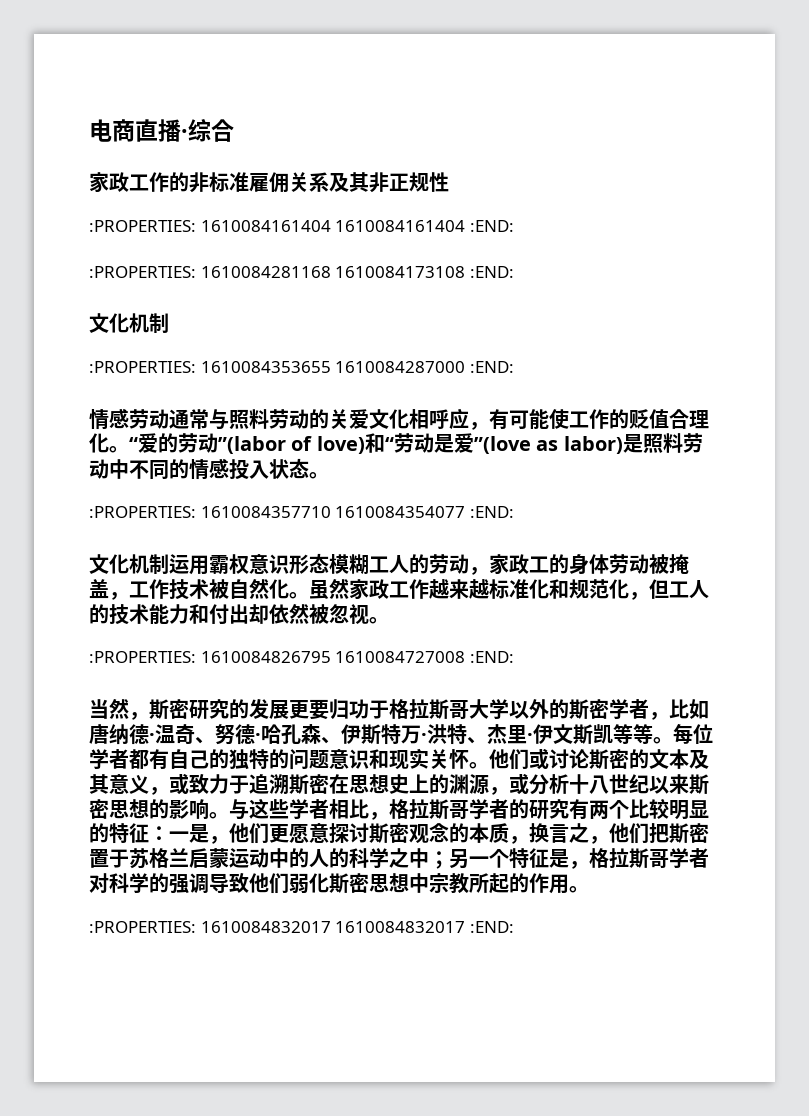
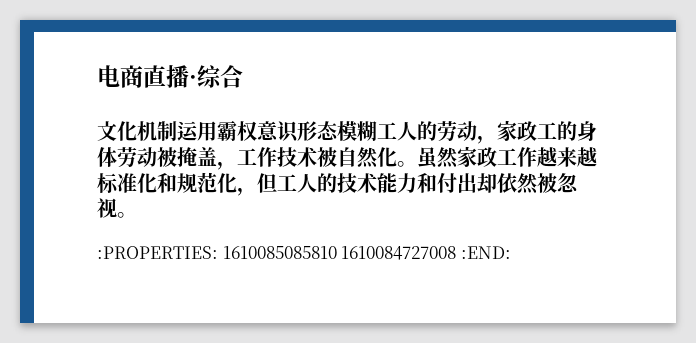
[89,172,449,193] [89,220,514,232] [89,266,514,278] [89,313,169,333] [89,361,514,373] [89,408,709,430] [89,433,703,454] [89,458,329,480] [89,506,514,518] // 家政工作的非标准雇佣关系及其非正规性 // :PROPERTIES: 1610084161404 1610084161404 :END: // :PROPERTIES: 1610084281168 1610084173108 :END: // 文化机制 // :PROPERTIES: 1610084353655 1610084287000 :END: // 情感劳动通常与照料劳动的关爱文化相呼应，有可能使工作的贬值合理化。“爱的劳动”(labor of love)和“劳动是爱”(love as labor)是照料劳动中不同的情感投入状态。 // :PROPERTIES: 1610084357710 1610084354077 :END: -> (243, 76) none
[200,651,331,663] 1610084826795 -> [222,246,337,259] 1610085085810
[89,698,709,720] [89,723,713,745] [89,748,709,770] [89,773,709,795] [89,798,709,820] [89,823,709,844] [89,848,709,869] [89,873,589,894] [89,921,514,933] // 当然，斯密研究的发展更要归功于格拉斯哥大学以外的斯密学者，比如唐纳德·温奇、努德·哈孔森、伊斯特万·洪特、杰里·伊文斯凯等等。每位学者都有自己的独特的问题意识和现实关怀。他们或讨论斯密的文本及其意义，或致力于追溯斯密在思想史上的渊源，或分析十八世纪以来斯密思想的影响。与这些学者相比，格拉斯哥学者的研究有两个比较明显的特征：一是，他们更愿意探讨斯密观念的本质，换言之，他们把斯密置于苏格兰启蒙运动中的人的科学之中；另一个特征是，格拉斯哥学者对科学的强调导致他们弱化斯密思想中宗教所起的作用。 // :PROPERTIES: 1610084832017 1610084832017 :END: -> (511, 252) none

